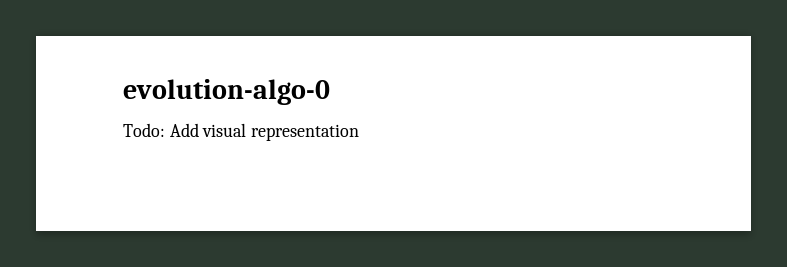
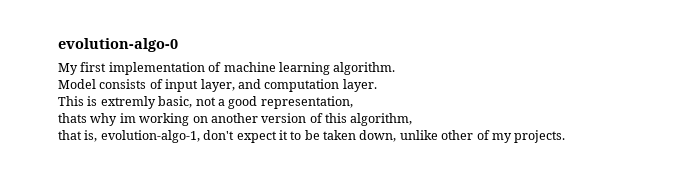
[123,123,360,141] Todo: Add visual representation -> [58,62,396,75] [58,79,377,92] [58,96,353,109] [58,113,413,126] [58,130,566,143] My first implementation of machine learning algorithm. // Model consists of input layer, and computation layer. // This is extremly basic, not a good representation, // thats why im working on another version of this algorithm, // that is, evolution-algo-1, don't expect it to be taken down, unlike other of my projects.

